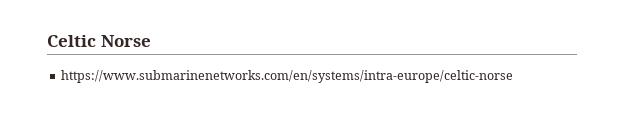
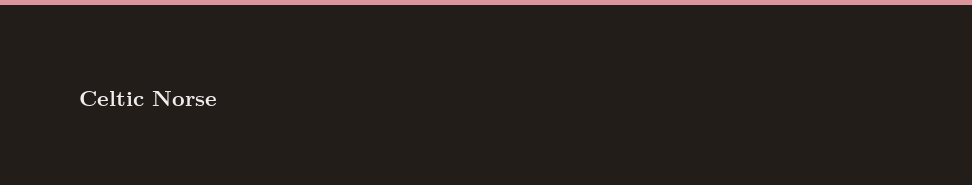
[60,70,513,83] // https://www.submarinenetworks.com/en/systems/intra-europe/celtic-norse -> (217, 98) none

